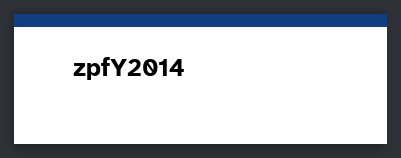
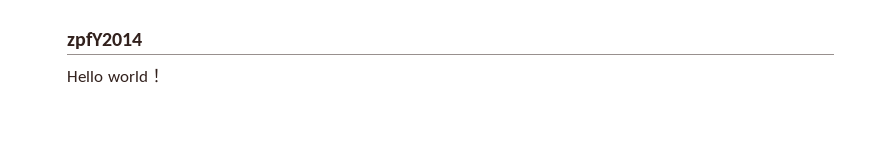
(185, 68) none -> [67,68,165,83] // Hello world！

